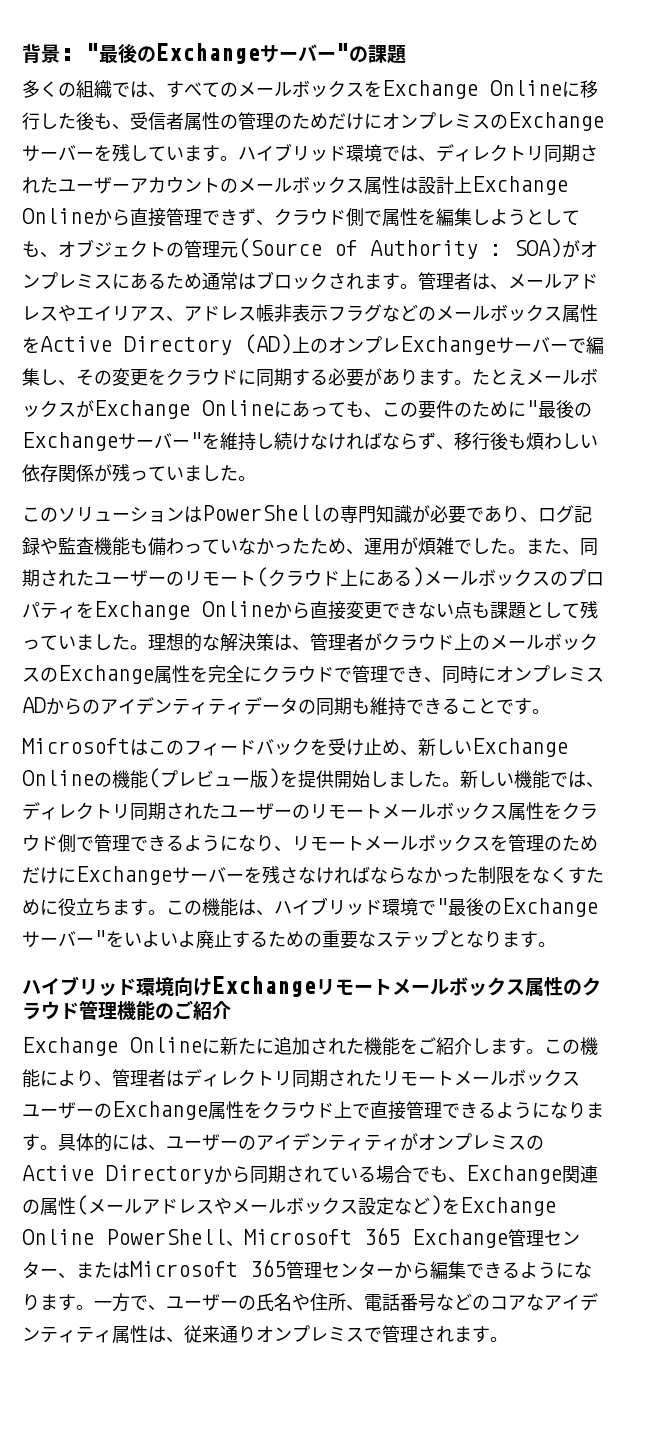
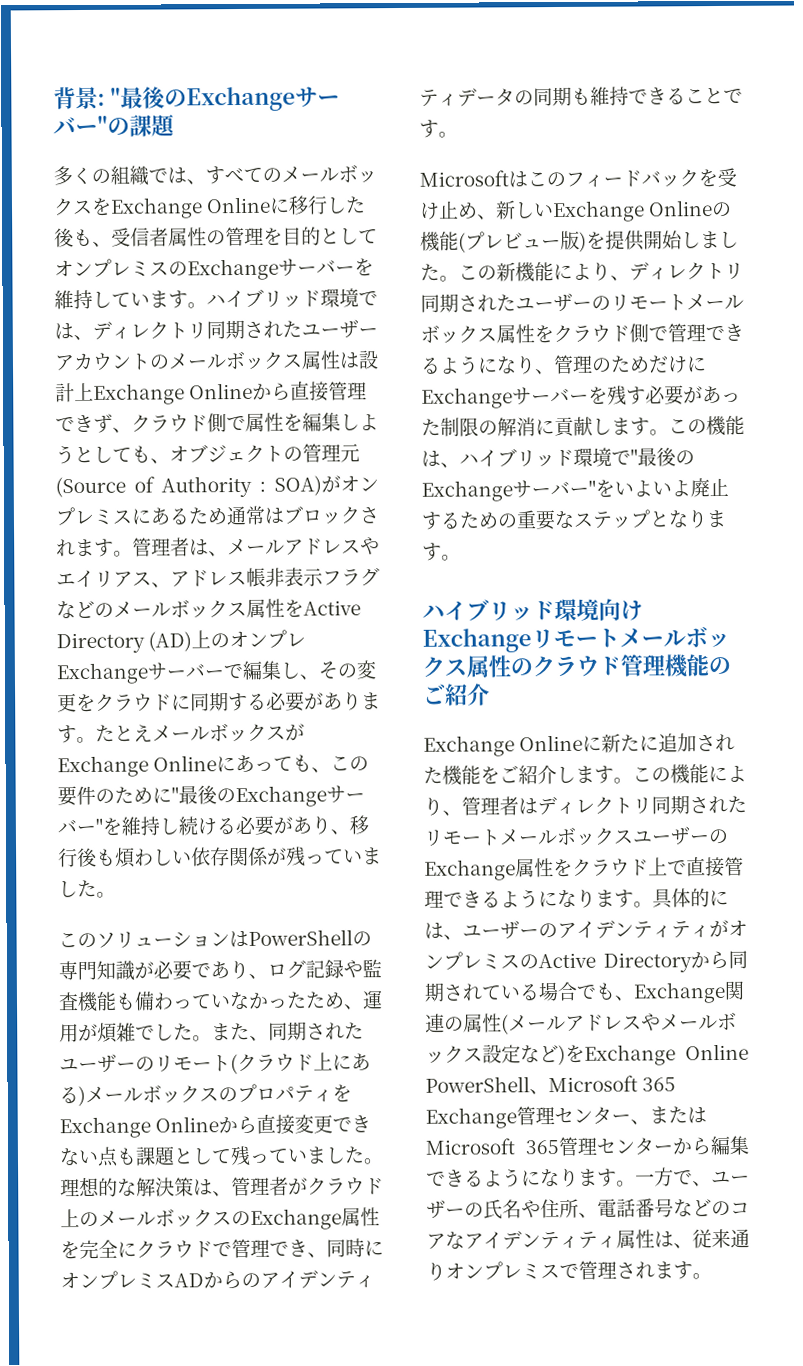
[274,113,382,130] のためだけに -> [263,226,378,246] を目的として
[112,144,130,162] 残 -> [54,289,93,310] 維持
[310,432,436,450] なければならず -> [216,815,331,836] る必要があり
[460,770,586,789] 新しい機能では -> [458,261,611,283] この新機能により
[292,834,508,852] リモートメールボックスを -> (555, 372) none
[280,866,604,884] [22,898,112,916] さなければならなかった制限をなくすために役立ち -> [626,385,741,406] [421,416,612,438] す必要があった制限の解消に貢献し

